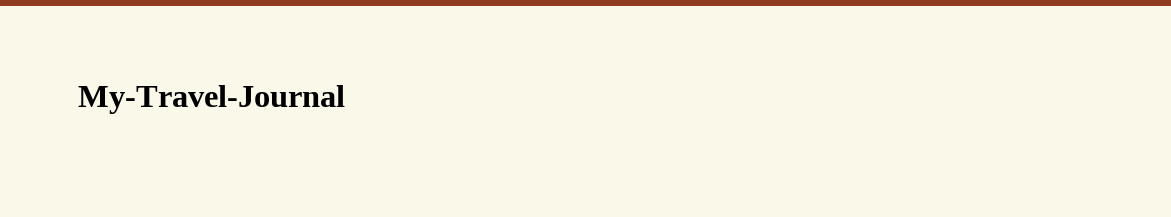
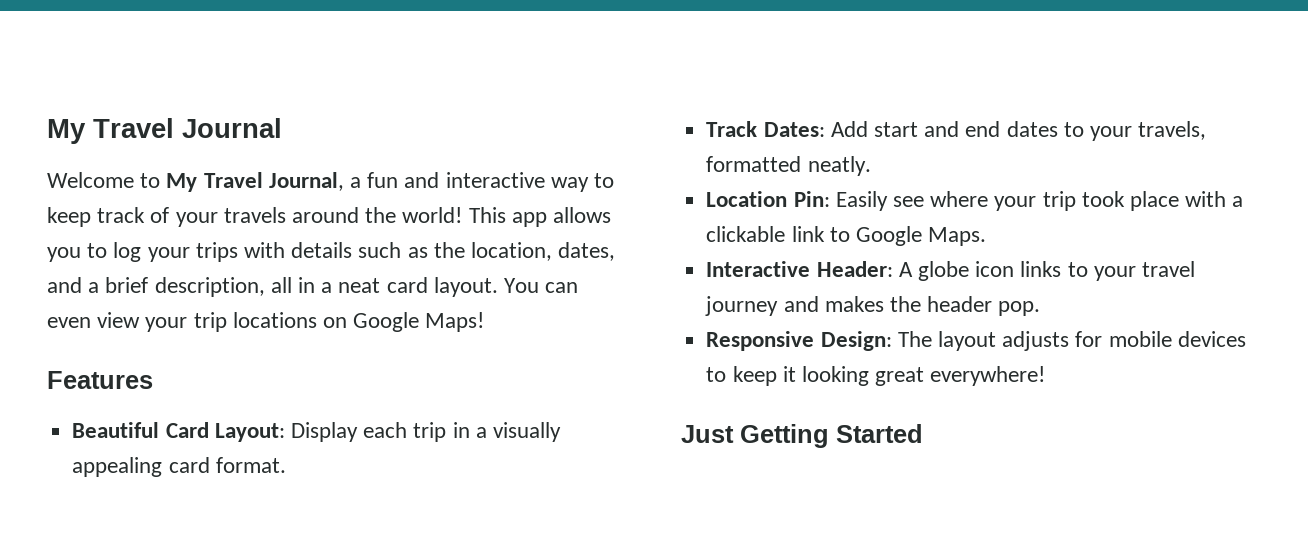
[78,85,345,114] My-Travel-Journal -> [47,118,282,144] [47,172,615,192] [47,207,612,227] [47,242,616,262] [47,277,579,297] [47,312,485,332] [47,371,153,389] [72,422,561,442] [72,457,286,477] [706,121,1207,141] [706,156,871,176] [706,191,1244,211] [706,226,987,246] [706,261,1195,281] [705,296,1041,316] [706,331,1246,351] [706,366,1046,386] [681,424,923,448] My Travel Journal // Welcome to My Travel Journal, a fun and interactive way to keep track of your travels around the world! This app allows you to log your trips with details such as the location, dates, and a brief description, all in a neat card layout. You can even view your trip locations on Google Maps! // Features // Beautiful Card Layout: Display each trip in a visually appealing card format. // Track Dates: Add start and end dates to your travels, formatted neatly. // Location Pin: Easily see where your trip took place with a clickable link to Google Maps. // Interactive Header: A globe icon links to your travel journey and makes the header pop. // Responsive Design: The layout adjusts for mobile devices to keep it looking great everywhere! // Just Getting Started

